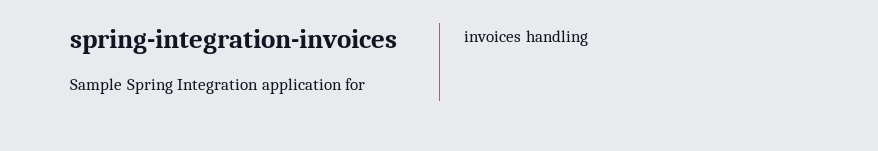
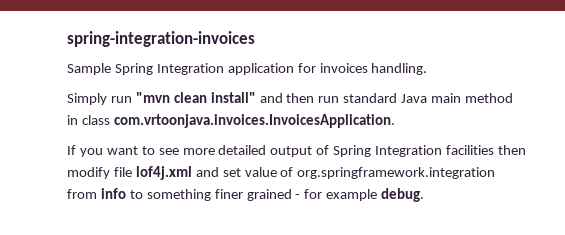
[525,30,588,46] handling -> [371,63,428,75] [67,92,514,105] [67,114,395,128] [67,145,526,157] [67,166,496,180] [67,188,425,202] handling. // Simply run "mvn clean install" and then run standard Java main method in class com.vrtoonjava.invoices.InvoicesApplication. // If you want to see more detailed output of Spring Integration facilities then modify file lof4j.xml and set value of org.springframework.integration from info to something finer grained - for example debug.

